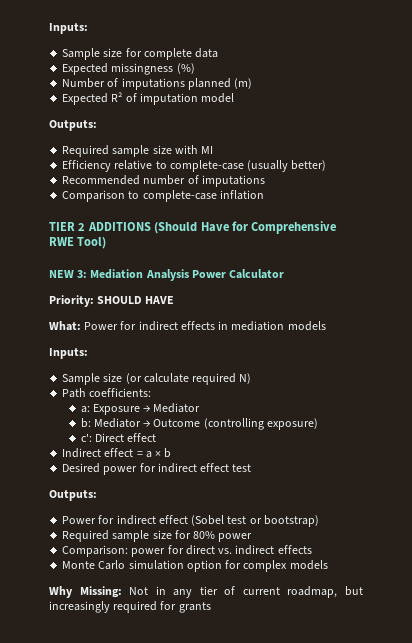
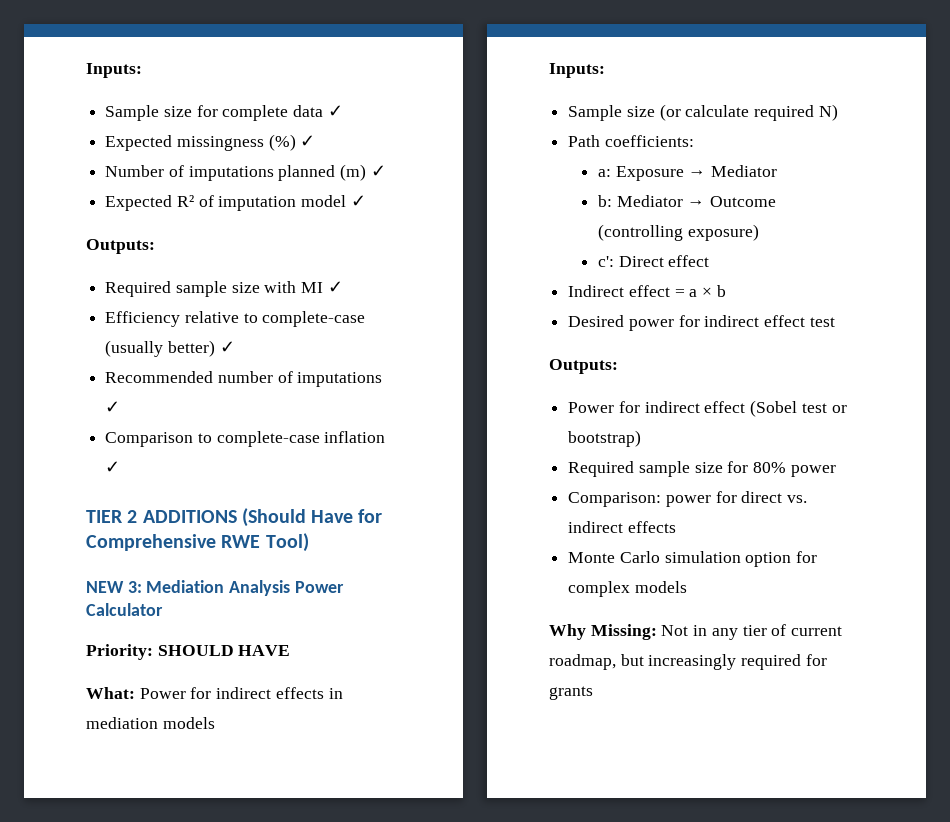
(219, 53) none -> [327,105,343,117] ✓
(195, 68) none -> [300,135,316,147] ✓
(253, 83) none -> [370,165,386,177] ✓
(235, 98) none -> [350,195,366,207] ✓
(214, 150) none -> [327,281,343,293] ✓
(327, 165) none -> [219,341,235,353] ✓
(265, 181) none -> [105,401,121,413] ✓
(264, 195) none -> [105,461,121,473] ✓

